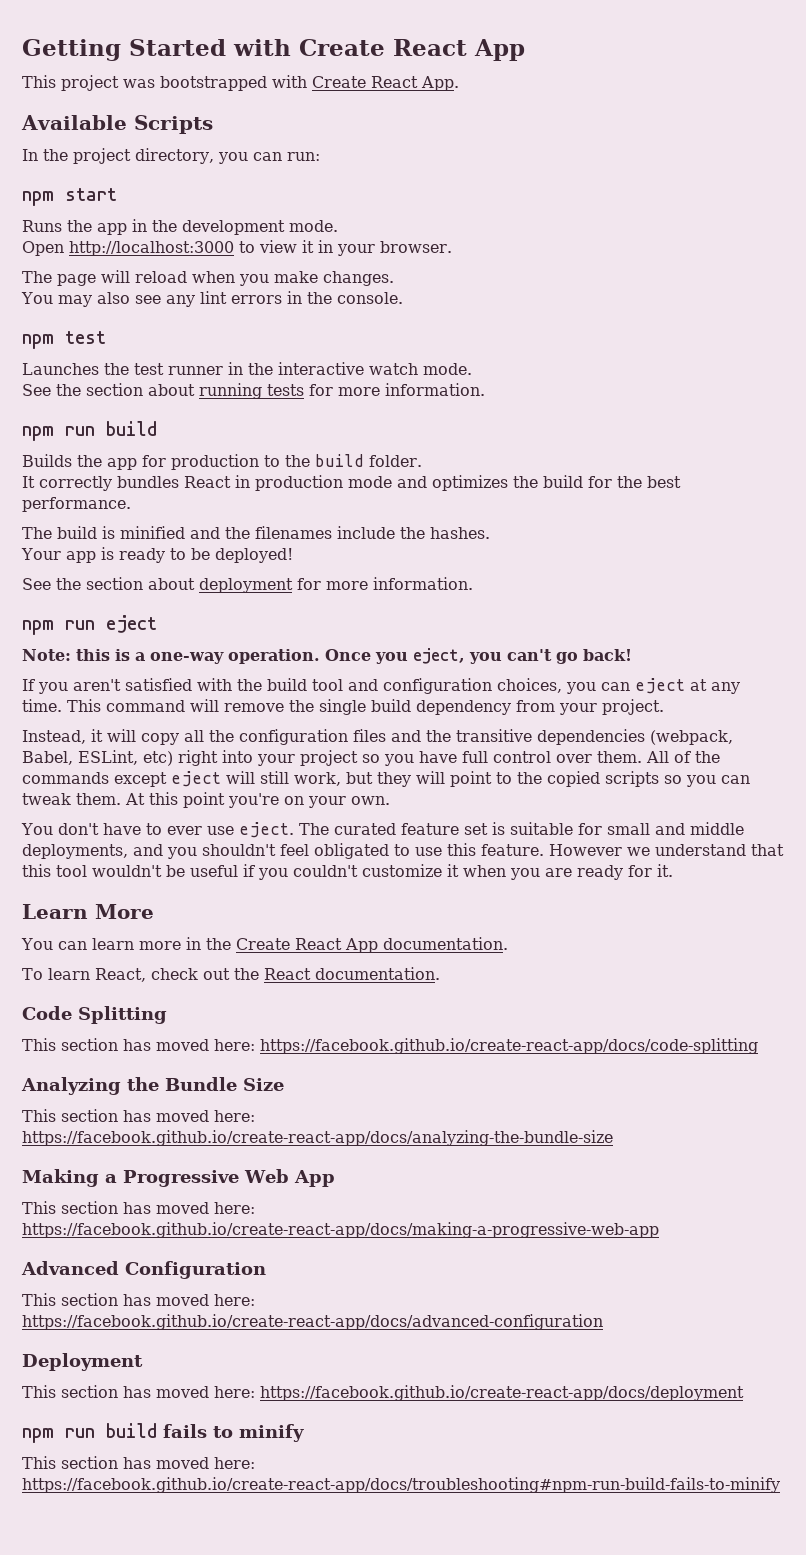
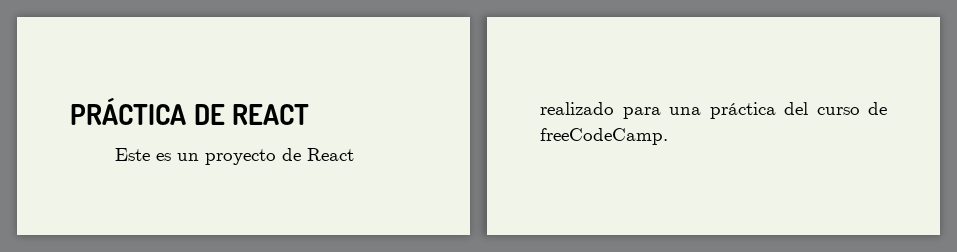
[22,39,525,61] [22,75,459,91] [21,115,213,134] [22,148,320,164] [22,188,117,206] [22,219,338,235] [22,240,452,256] [22,270,394,286] [21,291,403,307] [22,331,106,349] [22,362,472,375] [22,383,485,399] [22,421,157,441] [22,454,422,470] [22,475,681,491] [22,497,131,512] [22,526,490,539] [21,547,293,563] [22,577,473,593] [22,615,157,635] [22,648,632,664] [22,678,740,694] [22,699,664,715] [22,729,733,745] [22,750,720,766] [22,771,750,787] [22,792,390,808] [21,822,744,838] [22,843,784,859] [22,864,673,880] [22,904,154,919] [21,937,508,953] [22,967,440,982] [22,1006,167,1024] [22,1038,758,1054] [21,1077,284,1095] [22,1109,255,1122] [22,1130,613,1146] [22,1169,335,1187] [22,1201,255,1214] [22,1222,659,1238] [21,1261,266,1279] [22,1293,255,1306] [22,1314,603,1330] [22,1353,143,1371] [22,1385,744,1401] [22,1423,304,1443] [22,1456,255,1469] [22,1477,780,1493] Getting Started with Create React App // This project was bootstrapped with Create React App. // Available Scripts // In the project directory, you can run: // npm start // Runs the app in the development mode. // Open http://localhost:3000 to view it in your browser. // The page will reload when you make changes. // You may also see any lint errors in the console. // npm test // Launches the test runner in the interactive watch mode. // See the section about running tests for more information. // npm run build // Builds the app for production to the build folder. // It correctly bundles React in production mode and optimizes the build for the best performance. // The build is minified and the filenames include the hashes. // Your app is ready to be deployed! // See the section about deployment for more information. // npm run eject // Note: this is a one-way operation. Once you eject, you can't go back! // If you aren't satisfied with the build tool and configuration choices, you can eject at any time. This command will remove the single build dependency from your project. // Instead, it will copy all the configuration files and the transitive dependencies (webpack, Babel, ESLint, etc) right into your project so you have full control over them. All of the commands except eject will still work, but they will point to the copied scripts so you can tweak them. At this point you're on your own. // You don't have to ever use eject. The curated feature set is suitable for small and middle deployments, and you shouldn't feel obligated to use this feature. However we understand that this tool wouldn't be useful if you couldn't customize it when you are ready for it. // Learn More // You can learn more in the Create React App documentation. // To learn React, check out the React documentation. // Code Splitting // This section has moved here: https://facebook.github.io/create-react-app/docs/code-splitting // Analyzing the Bundle Size // This section has moved here: https://facebook.github.io/create-react-app/docs/analyzing-the-bundle-size // Making a Progressive Web App // This section has moved here: https://facebook.github.io/create-react-app/docs/making-a-progressive-web-app // Advanced Configuration // This section has moved here: https://facebook.github.io/create-react-app/docs/advanced-configuration // Deployment // This section has moved here: https://facebook.github.io/create-react-app/docs/deployment // npm run build fails to minify // This section has moved here: https://facebook.github.io/create-react-app/docs/troubleshooting#npm-run-build-fails-to-minify -> [70,98,310,125] [114,148,354,165] [540,102,887,119] [540,128,668,145] PRÁCTICA DE REACT // Este es un proyecto de React realizado para una práctica del curso de freeCodeCamp.

